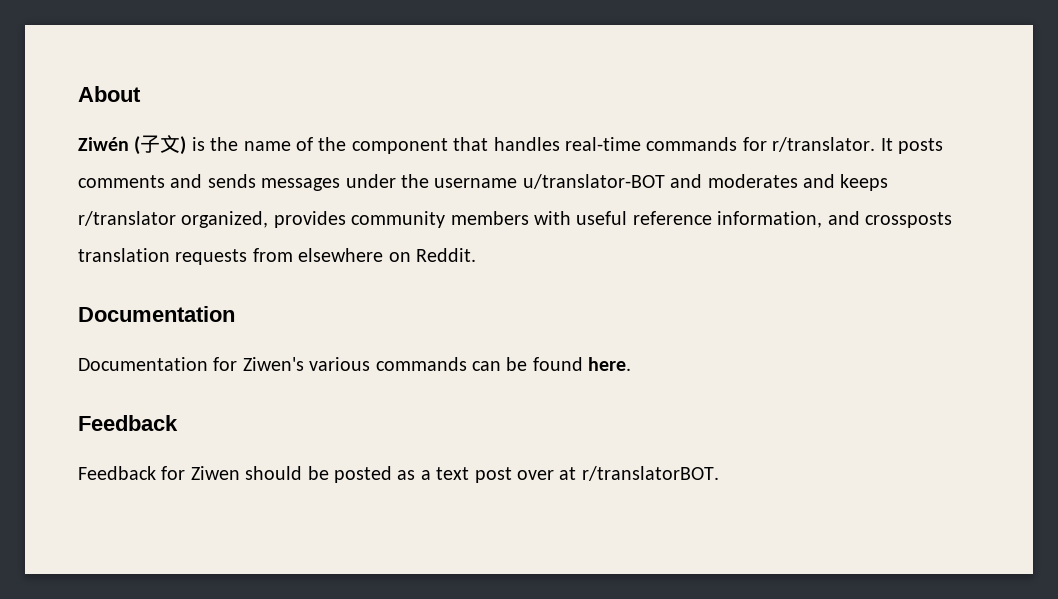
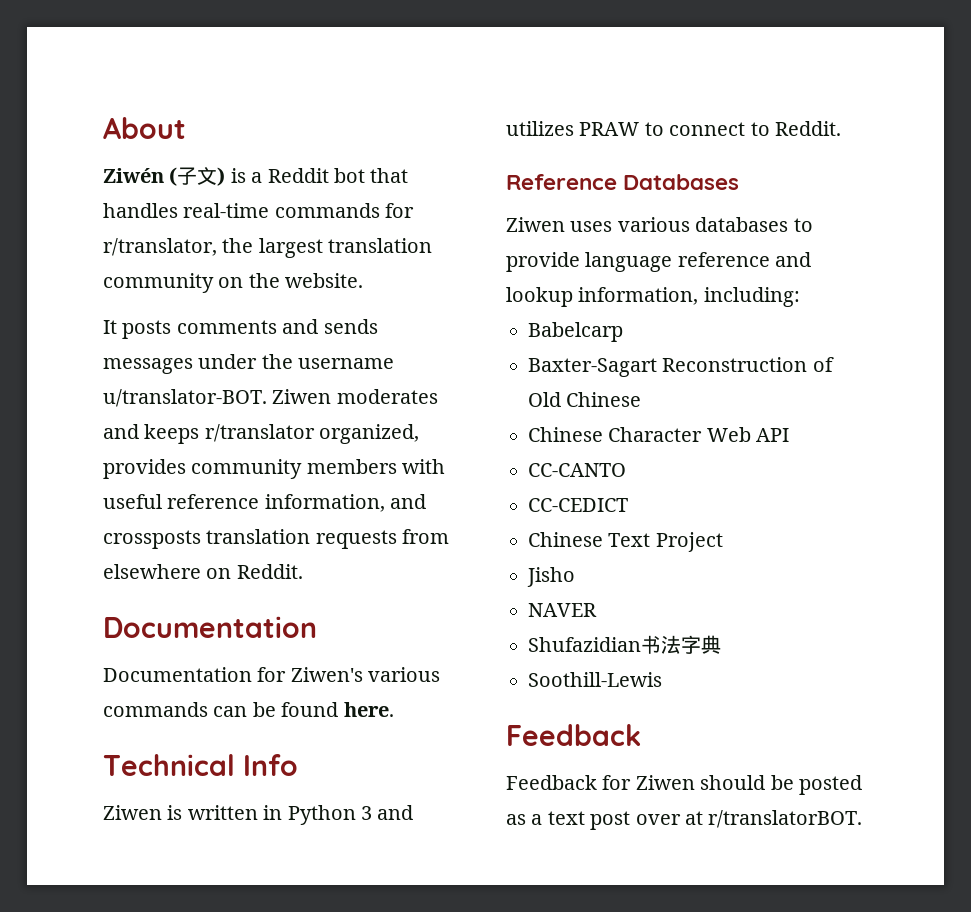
[210,137,448,154] the name of the component -> [251,168,365,183] a Reddit bot
[772,137,876,152] r/translator. -> [103,238,433,258] [103,273,364,293] r/translator, the largest translation community on the website. //
[522,174,703,189] u/translator-BOT and -> [103,389,332,407] u/translator-BOT. Ziwen
(632, 364) none -> [103,754,298,776] [103,805,414,825] [506,121,841,136] [506,174,740,190] [506,217,813,232] [506,252,812,272] [506,287,800,307] [528,322,623,342] [528,357,834,377] [528,392,642,407] [528,427,790,442] [528,463,626,477] [528,498,628,512] [528,532,723,552] [527,567,575,587] [528,603,597,617] [528,635,721,654] [528,672,662,687] // Technical Info // Ziwen is written in Python 3 and utilizes PRAW to connect to Reddit. // Reference Databases // Ziwen uses various databases to provide language reference and lookup information, including: // Babelcarp // Baxter-Sagart Reconstruction of Old Chinese // Chinese Character Web API // CC-CANTO // CC-CEDICT // Chinese Text Project // Jisho // NAVER // Shufazidian书法字典 // Soothill-Lewis

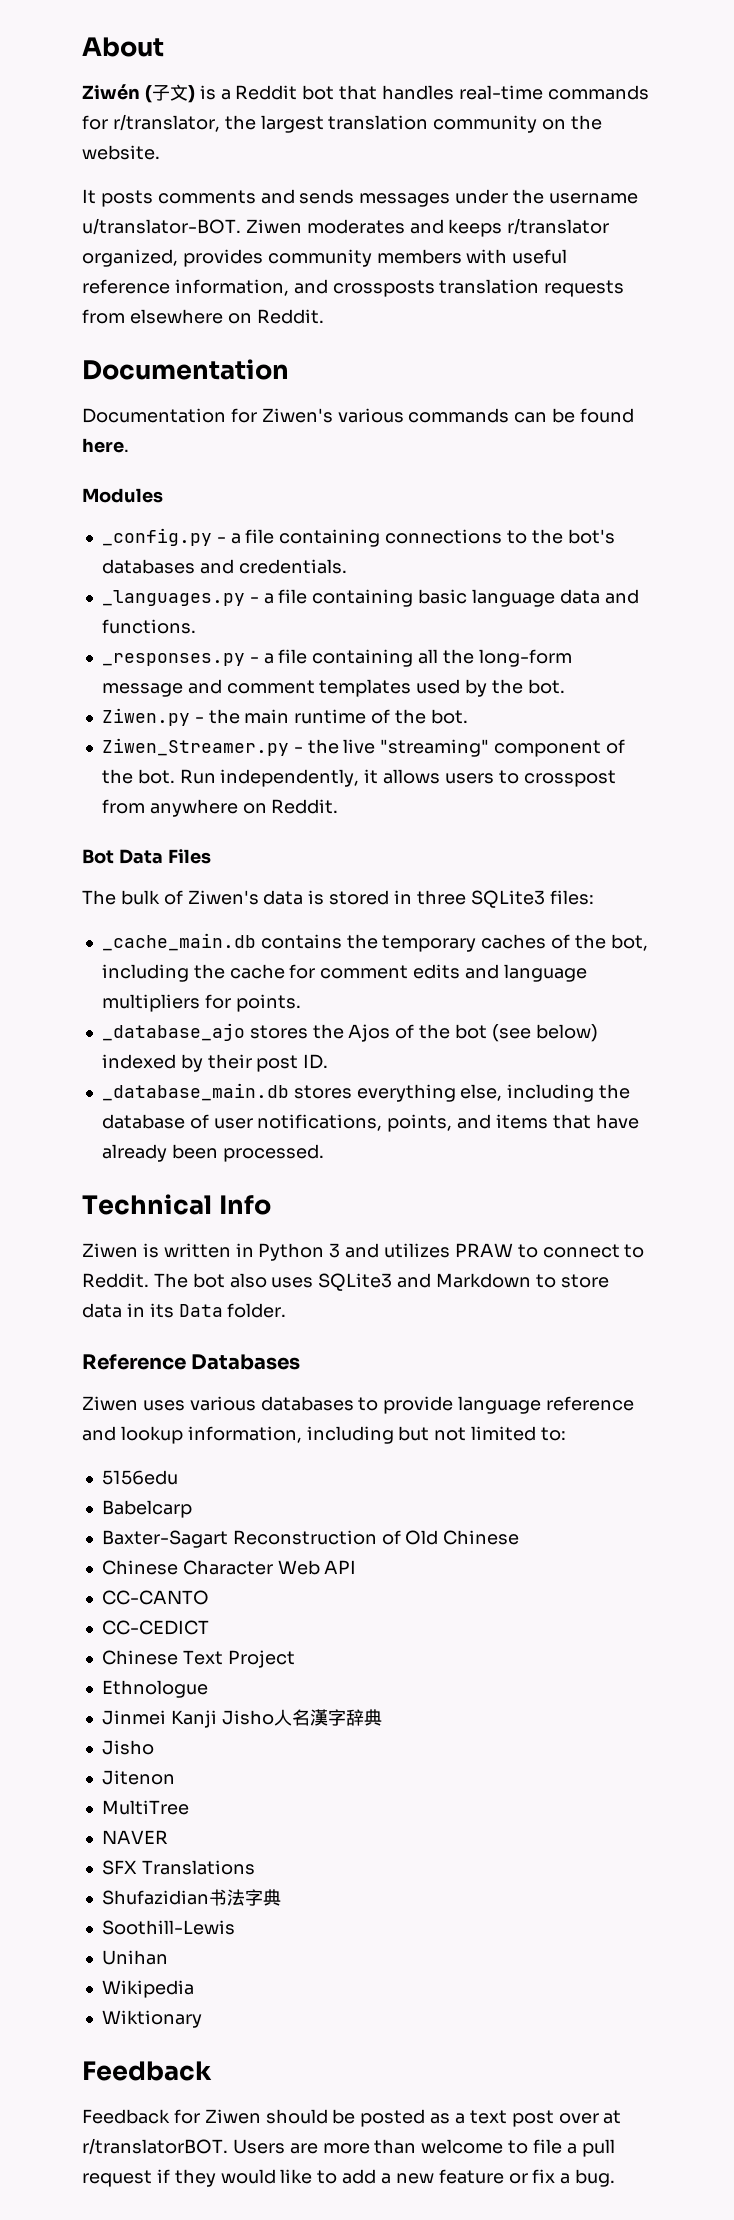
(394, 709) none -> [82,488,163,503] [101,528,615,547] [101,559,347,574] [101,589,639,607] [101,619,196,634] [101,649,572,667] [101,679,565,697] [101,708,468,726] [101,738,625,757] [101,769,616,787] [101,799,339,817] [82,849,211,864] [82,890,594,908] [101,933,648,952] [101,964,587,982] [101,994,301,1012] [101,1023,598,1042] [101,1054,329,1072] [101,1083,631,1102] [101,1114,639,1132] [101,1144,324,1162] // Modules // _config.py - a file containing connections to the bot's databases and credentials. // _languages.py - a file containing basic language data and functions. // _responses.py - a file containing all the long-form message and comment templates used by the bot. // Ziwen.py - the main runtime of the bot. // Ziwen_Streamer.py - the live "streaming" component of the bot. Run independently, it allows users to crosspost from anywhere on Reddit. // Bot Data Files // The bulk of Ziwen's data is stored in three SQLite3 files: // _cache_main.db contains the temporary caches of the bot, including the cache for comment edits and language multipliers for points. // _database_ajo stores the Ajos of the bot (see below) indexed by their post ID. // _database_main.db stores everything else, including the database of user notifications, points, and items that have already been processed.
(841, 128) none -> [153,1273,609,1291] [82,1303,287,1318] The bot also uses SQLite3 and Markdown to store data in its Data folder.
[703,287,800,307] including: -> [306,1426,567,1444] [101,1470,178,1485] including but not limited to: // 5156edu
[527,567,575,587] // Jisho -> [101,1680,208,1698] [101,1709,382,1728] [101,1740,154,1755] [101,1770,175,1785] [101,1800,189,1815] // Ethnologue // Jinmei Kanji Jisho人名漢字辞典 // Jisho // Jitenon // MultiTree
(597, 610) none -> [101,1860,255,1875] // SFX Translations
(662, 679) none -> [101,1950,168,1965] [101,1980,194,1998] [101,2010,202,2028] // Unihan // Wikipedia // Wiktionary
(863, 819) none -> [232,2139,615,2157] [82,2169,616,2187] Users are more than welcome to file a pull request if they would like to add a new feature or fix a bug.

